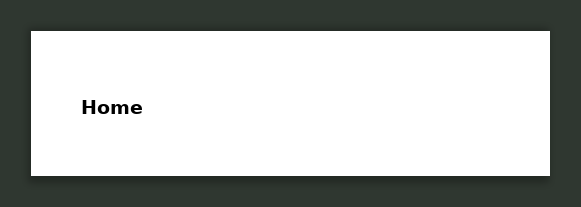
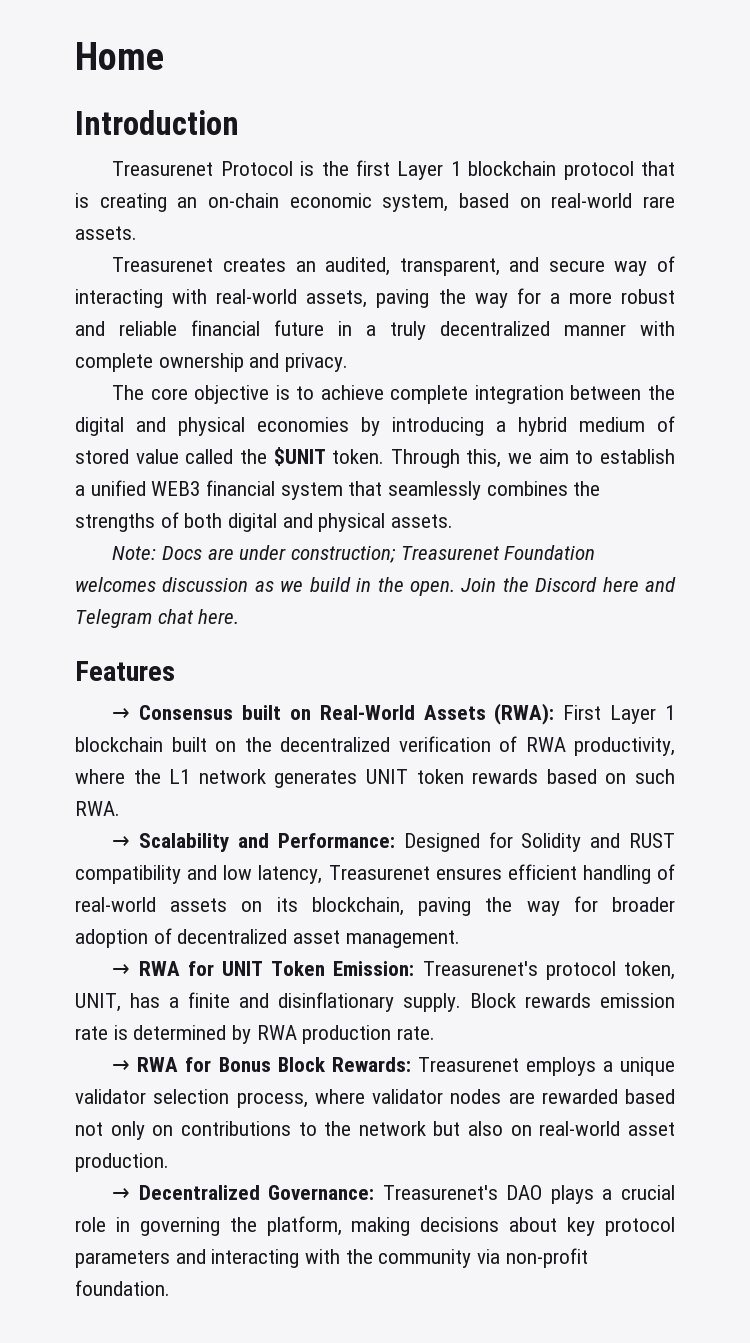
(143, 107) none -> [75,110,239,135] [112,160,675,180] [75,193,675,212] [75,226,137,240] [112,256,675,276] [75,288,676,308] [75,320,675,340] [75,353,349,372] [112,385,675,404] [75,416,675,436] [75,447,675,468] [75,480,601,500] [75,512,454,532] [112,545,596,563] [75,577,676,596] [75,609,240,628] [75,661,175,681] [112,703,675,725] [75,736,675,756] [75,769,676,788] [75,801,120,816] [112,832,675,852] [75,864,675,884] [75,896,675,916] [75,928,460,948] [112,961,675,980] [75,992,675,1012] [75,1025,436,1044] [112,1057,675,1076] [75,1089,675,1108] [75,1121,675,1140] [75,1153,169,1172] [112,1185,675,1204] [75,1216,676,1236] [75,1248,588,1268] [75,1280,170,1296] // Introduction // Treasurenet Protocol is the first Layer 1 blockchain protocol that is creating an on-chain economic system, based on real-world rare assets. // Treasurenet creates an audited, transparent, and secure way of interacting with real-world assets, paving the way for a more robust and reliable financial future in a truly decentralized manner with complete ownership and privacy. // The core objective is to achieve complete integration between the digital and physical economies by introducing a hybrid medium of stored value called the $UNIT token. Through this, we aim to establish a unified WEB3 financial system that seamlessly combines the strengths of both digital and physical assets. // Note: Docs are under construction; Treasurenet Foundation welcomes discussion as we build in the open. Join the Discord here and Telegram chat here. // Features // → Consensus built on Real-World Assets (RWA): First Layer 1 blockchain built on the decentralized verification of RWA productivity, where the L1 network generates UNIT token rewards based on such RWA. // → Scalability and Performance: Designed for Solidity and RUST compatibility and low latency, Treasurenet ensures efficient handling of real-world assets on its blockchain, paving the way for broader adoption of decentralized asset management. // → RWA for UNIT Token Emission: Treasurenet's protocol token, UNIT, has a finite and disinflationary supply. Block rewards emission rate is determined by RWA production rate. // → RWA for Bonus Block Rewards: Treasurenet employs a unique validator selection process, where validator nodes are rewarded based not only on contributions to the network but also on real-world asset production. // → Decentralized Governance: Treasurenet's DAO plays a crucial role in governing the platform, making decisions about key protocol parameters and interacting with the community via non-profit foundation.

